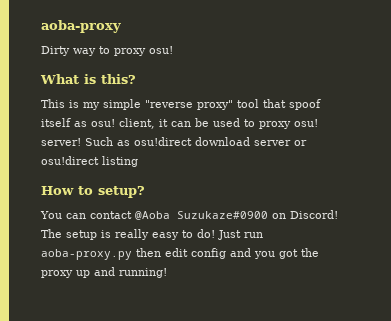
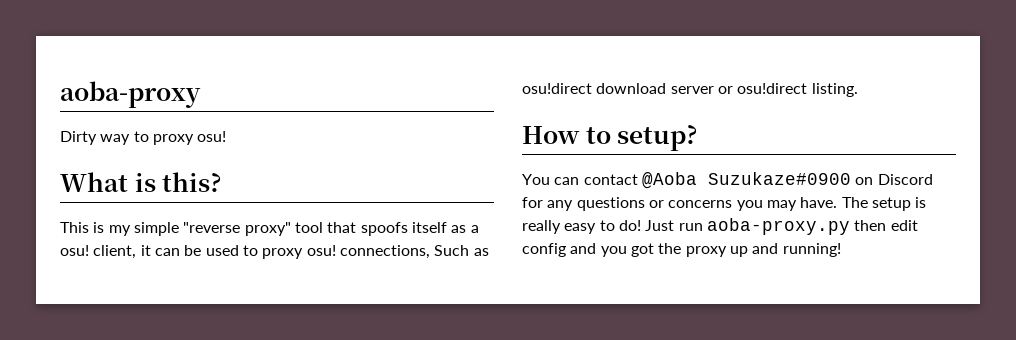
[289,99,321,110] spoof -> [360,222,408,236] spoofs
(87, 124) none -> [470,225,479,233] a
[41,138,81,146] server! -> [339,245,430,259] connections,
[102,156,138,167] listing -> [811,83,858,97] listing.
[290,210,338,219] Discord! -> [877,174,933,185] [522,197,838,211] Discord for any questions or concerns you may have.

